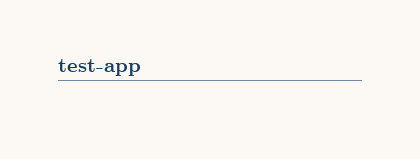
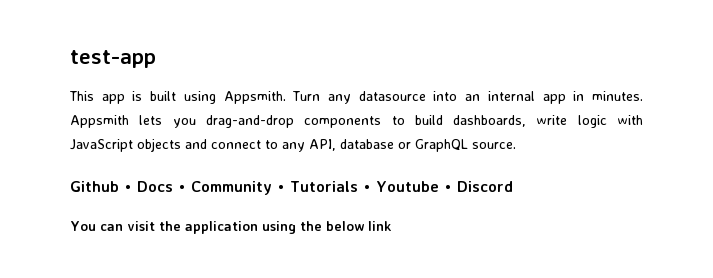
(141, 67) none -> [69,91,643,104] [70,115,643,128] [70,138,516,152] [70,181,513,195] [70,221,392,234] // This app is built using Appsmith. Turn any datasource into an internal app in minutes. Appsmith lets you drag-and-drop components to build dashboards, write logic with JavaScript objects and connect to any API, database or GraphQL source. // Github • Docs • Community • Tutorials • Youtube • Discord // You can visit the application using the below link

